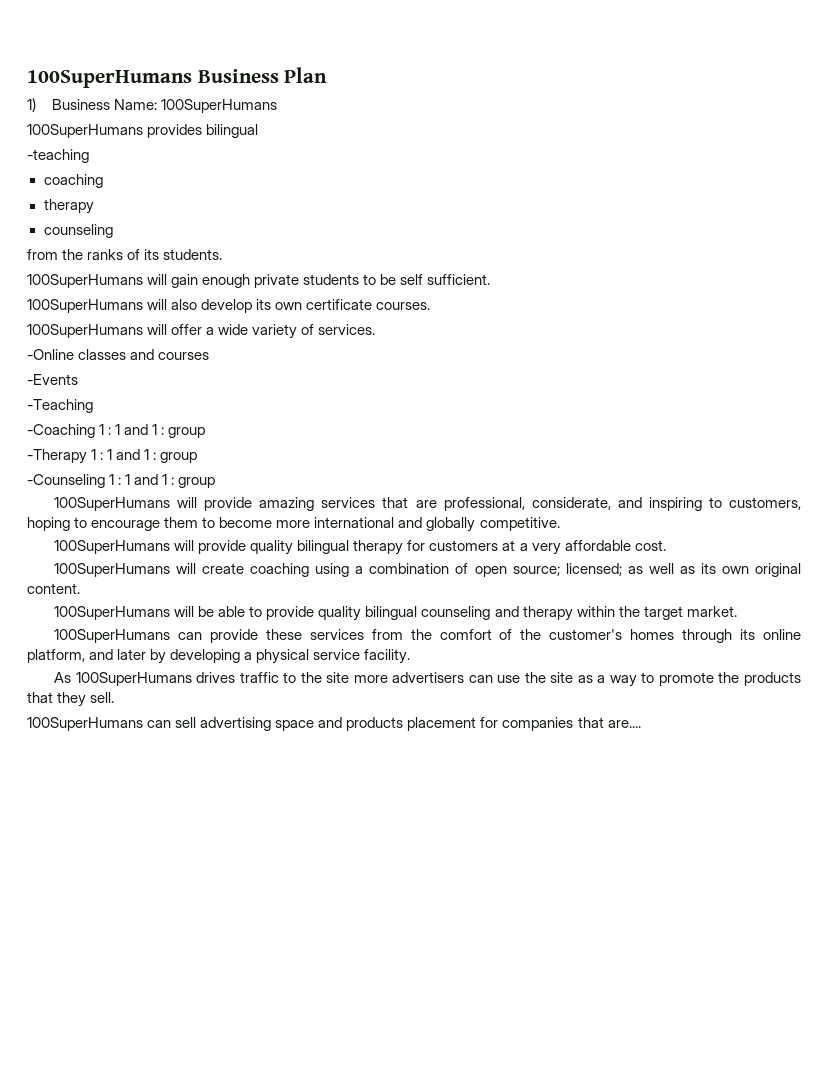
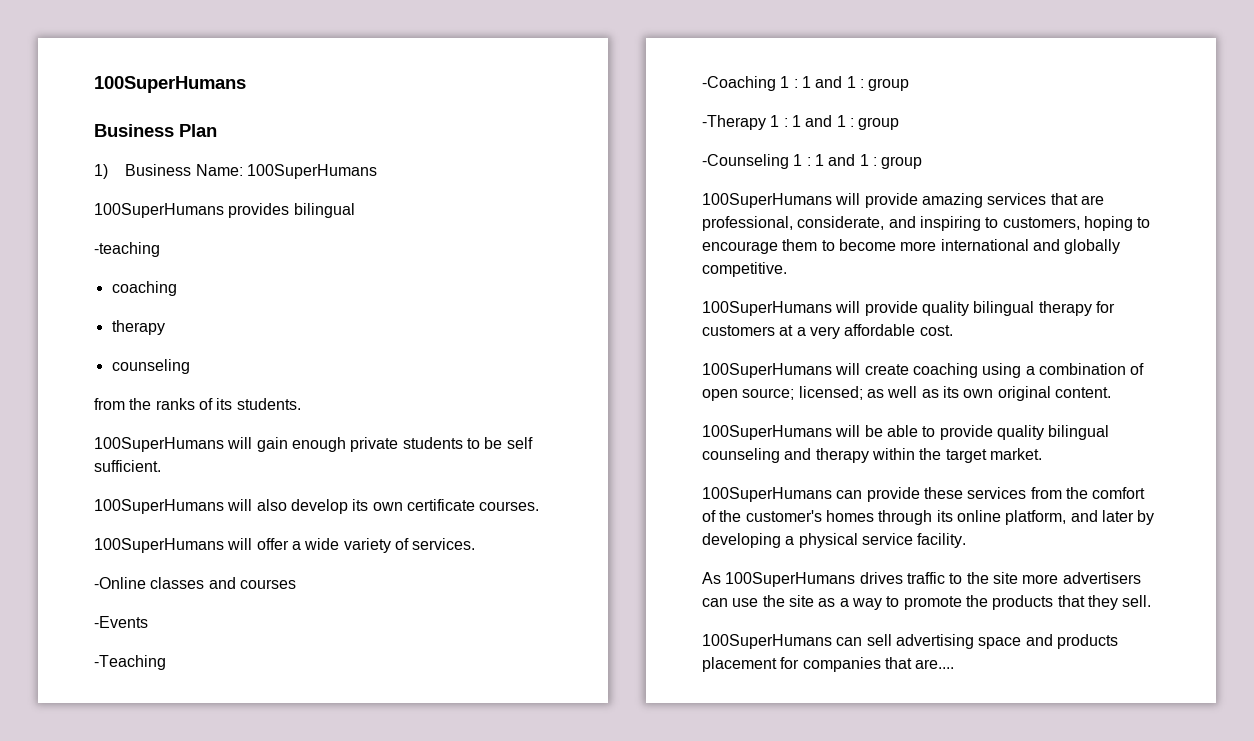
[27,70,192,88] 100SuperHumans -> [94,76,246,93] 100SuperHumans //

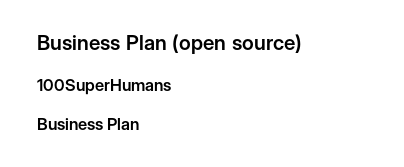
(94, 84) none -> [37,34,302,54] Business Plan (open source) //
[94,164,377,179] [94,203,355,218] [94,242,160,257] [111,281,177,296] [111,320,165,335] [111,359,190,374] [94,398,301,410] [94,437,533,452] [94,460,161,472] [94,499,540,514] [94,538,476,553] [94,577,296,589] [94,616,148,628] [94,655,166,670] [702,76,910,91] [702,115,900,130] [702,154,923,169] [702,193,1104,208] [702,216,1151,231] [702,239,1121,254] [702,262,787,277] [702,301,1115,316] [702,324,953,339] [702,363,1145,378] [702,386,1111,401] [702,425,1110,440] [702,448,1042,463] [702,487,1146,502] [702,510,1155,525] [702,533,967,548] [702,572,1141,587] [702,595,1152,610] [702,634,1118,649] [702,657,955,672] // 1) Business Name: 100SuperHumans // 100SuperHumans provides bilingual // -teaching // coaching // therapy // counseling // from the ranks of its students. // 100SuperHumans will gain enough private students to be self sufficient. // 100SuperHumans will also develop its own certificate courses. // 100SuperHumans will offer a wide variety of services. // -Online classes and courses // -Events // -Teaching // -Coaching 1 : 1 and 1 : group // -Therapy 1 : 1 and 1 : group // -Counseling 1 : 1 and 1 : group // 100SuperHumans will provide amazing services that are professional, considerate, and inspiring to customers, hoping to encourage them to become more international and globally competitive. // 100SuperHumans will provide quality bilingual therapy for customers at a very affordable cost. // 100SuperHumans will create coaching using a combination of open source; licensed; as well as its own original content. // 100SuperHumans will be able to provide quality bilingual counseling and therapy within the target market. // 100SuperHumans can provide these services from the comfort of the customer's homes through its online platform, and later by developing a physical service facility. // As 100SuperHumans drives traffic to the site more advertisers can use the site as a way to promote the products that they sell. // 100SuperHumans can sell advertising space and products placement for companies that are.... -> (140, 124) none

